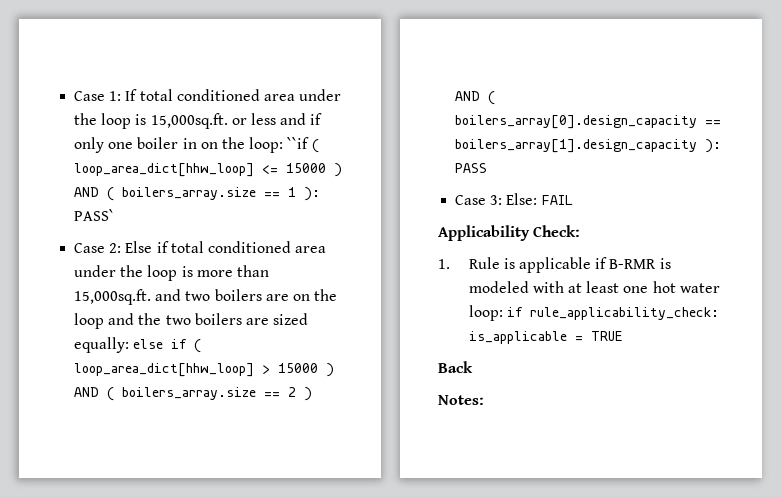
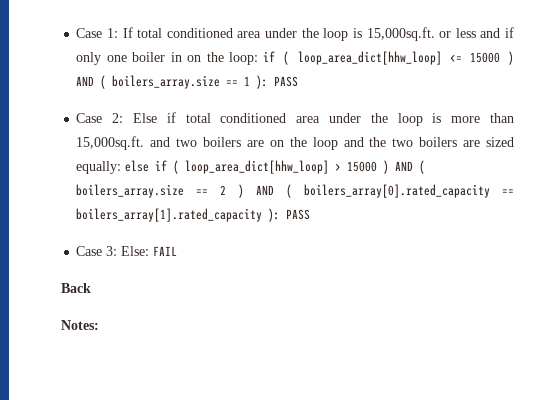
[287,137,310,149] ``if -> [263,51,276,62] if
[74,209,115,221] PASS` -> [274,76,299,87] PASS
[455,115,722,129] [455,139,698,153] boilers_array[0].design_capacity == boilers_array[1].design_capacity -> [304,184,514,198] [76,208,263,222] boilers_array[0].rated_capacity == boilers_array[1].rated_capacity
[438,225,581,241] [438,257,671,273] [468,281,720,293] [468,305,719,321] [468,331,623,344] // Applicability Check: // 1. Rule is applicable if B-RMR is modeled with at least one hot water loop: if rule_applicability_check: is_applicable = TRUE -> (178, 251) none

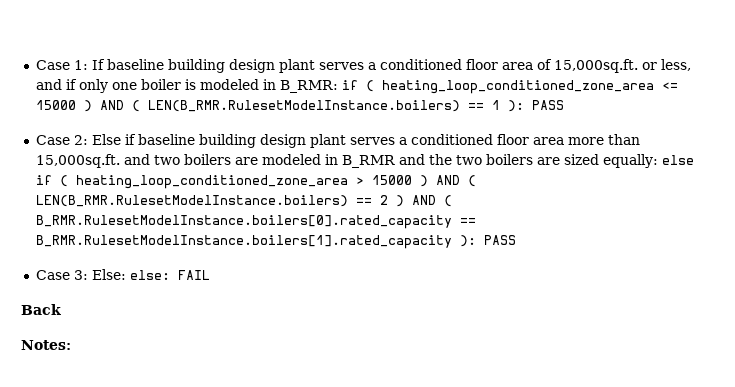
[137,28,362,41] total conditioned area under the loop is -> [106,59,552,73] baseline building design plant serves a conditioned floor area of
[455,28,476,38] less -> [660,59,691,71] less,
[170,51,442,65] in on the loop: if ( loop_area_dict[hhw_loop] -> [184,79,654,94] is modeled in B_RMR: if ( heating_loop_conditioned_zone_area
[112,75,221,89] boilers_array.size -> [147,100,460,112] LEN(B_RMR.RulesetModelInstance.boilers)
[185,113,442,126] total conditioned area under the loop is -> [137,134,564,148] baseline building design plant serves a conditioned floor area
[269,137,338,150] on the loop -> [261,154,395,168] modeled in B_RMR
[185,160,330,174] loop_area_dict[hhw_loop] -> [75,175,348,189] heating_loop_conditioned_zone_area
[76,184,185,198] boilers_array.size -> [35,195,348,207] LEN(B_RMR.RulesetModelInstance.boilers)
[304,184,514,198] [76,208,263,222] boilers_array[0].rated_capacity == boilers_array[1].rated_capacity -> [35,215,476,229] [35,235,452,249] B_RMR.RulesetModelInstance.boilers[0].rated_capacity == B_RMR.RulesetModelInstance.boilers[1].rated_capacity
(150, 251) none -> [129,270,170,280] else:

